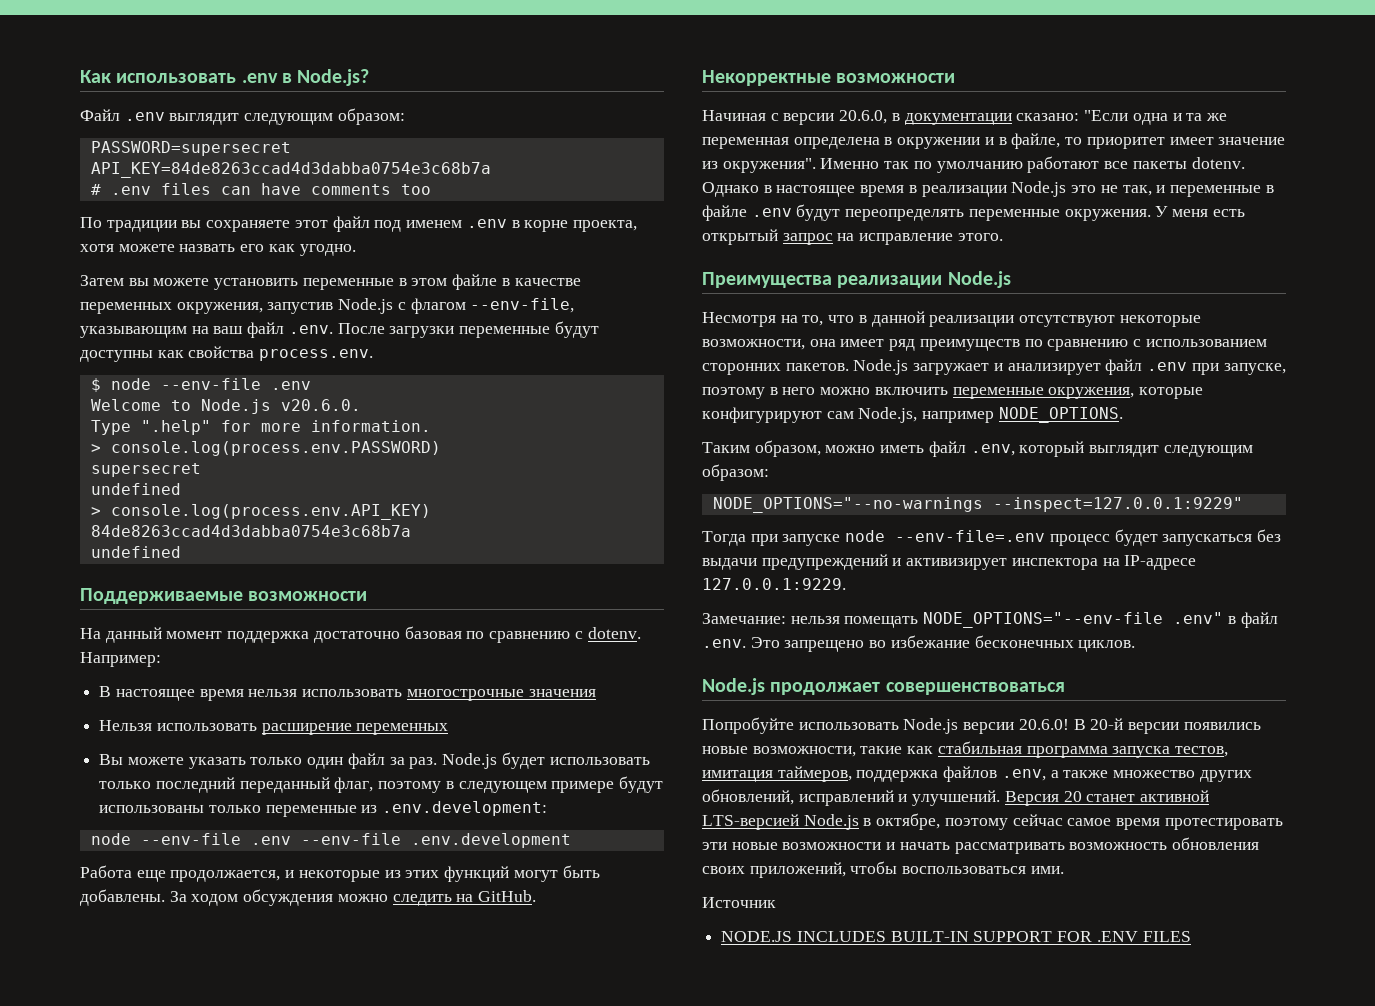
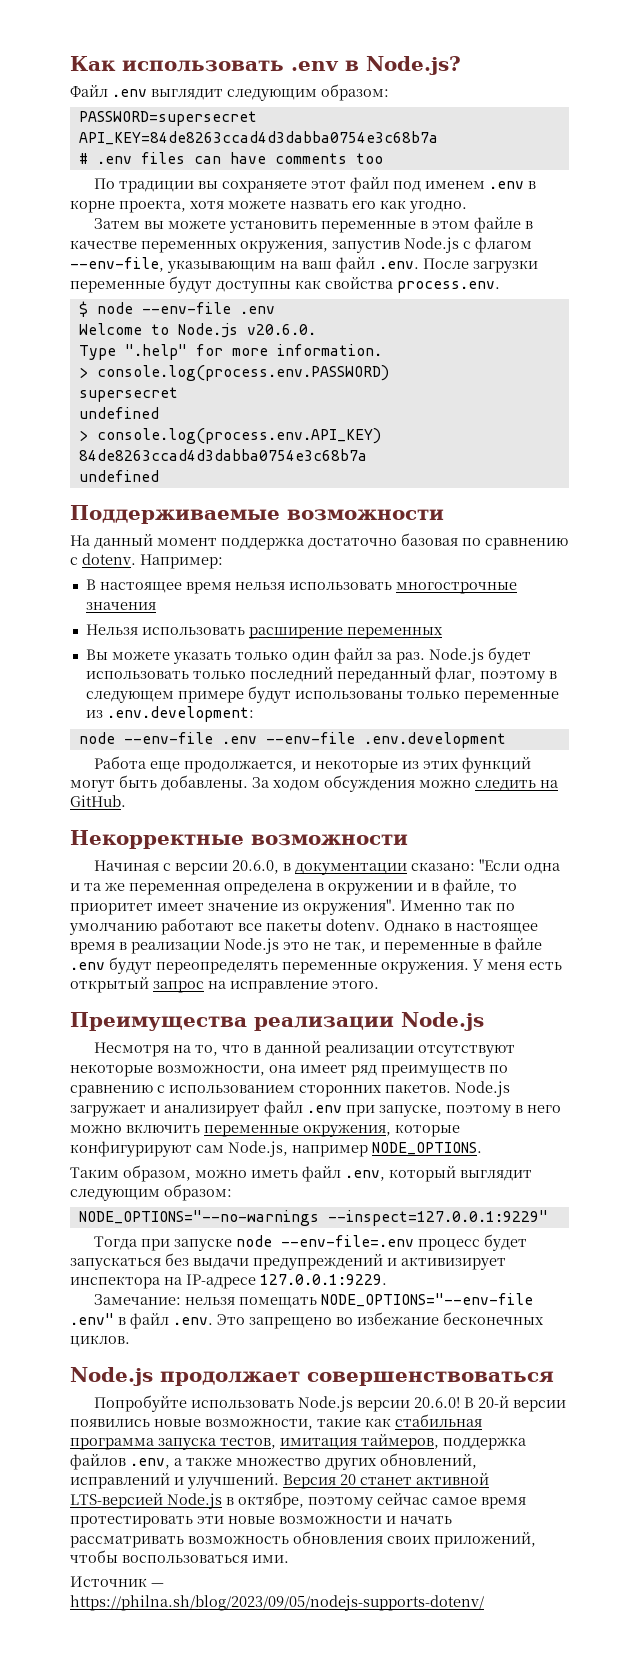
[721,931,1191,942] // NODE.JS INCLUDES BUILT-IN SUPPORT FOR .ENV FILES -> [151,1583,164,1587] [70,1595,484,1611] — https://philna.sh/blog/2023/09/05/nodejs-supports-dotenv/

